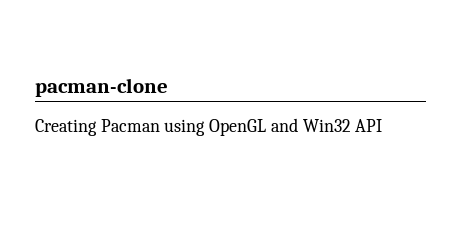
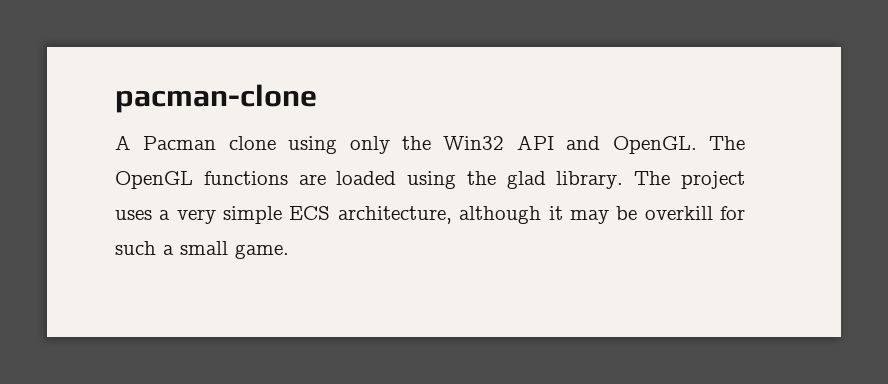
[35,118,383,136] Creating Pacman using OpenGL and Win32 API -> [115,135,745,154] [115,171,745,189] [115,206,745,224] [115,241,289,259] A Pacman clone using only the Win32 API and OpenGL. The OpenGL functions are loaded using the glad library. The project uses a very simple ECS architecture, although it may be overkill for such a small game.

